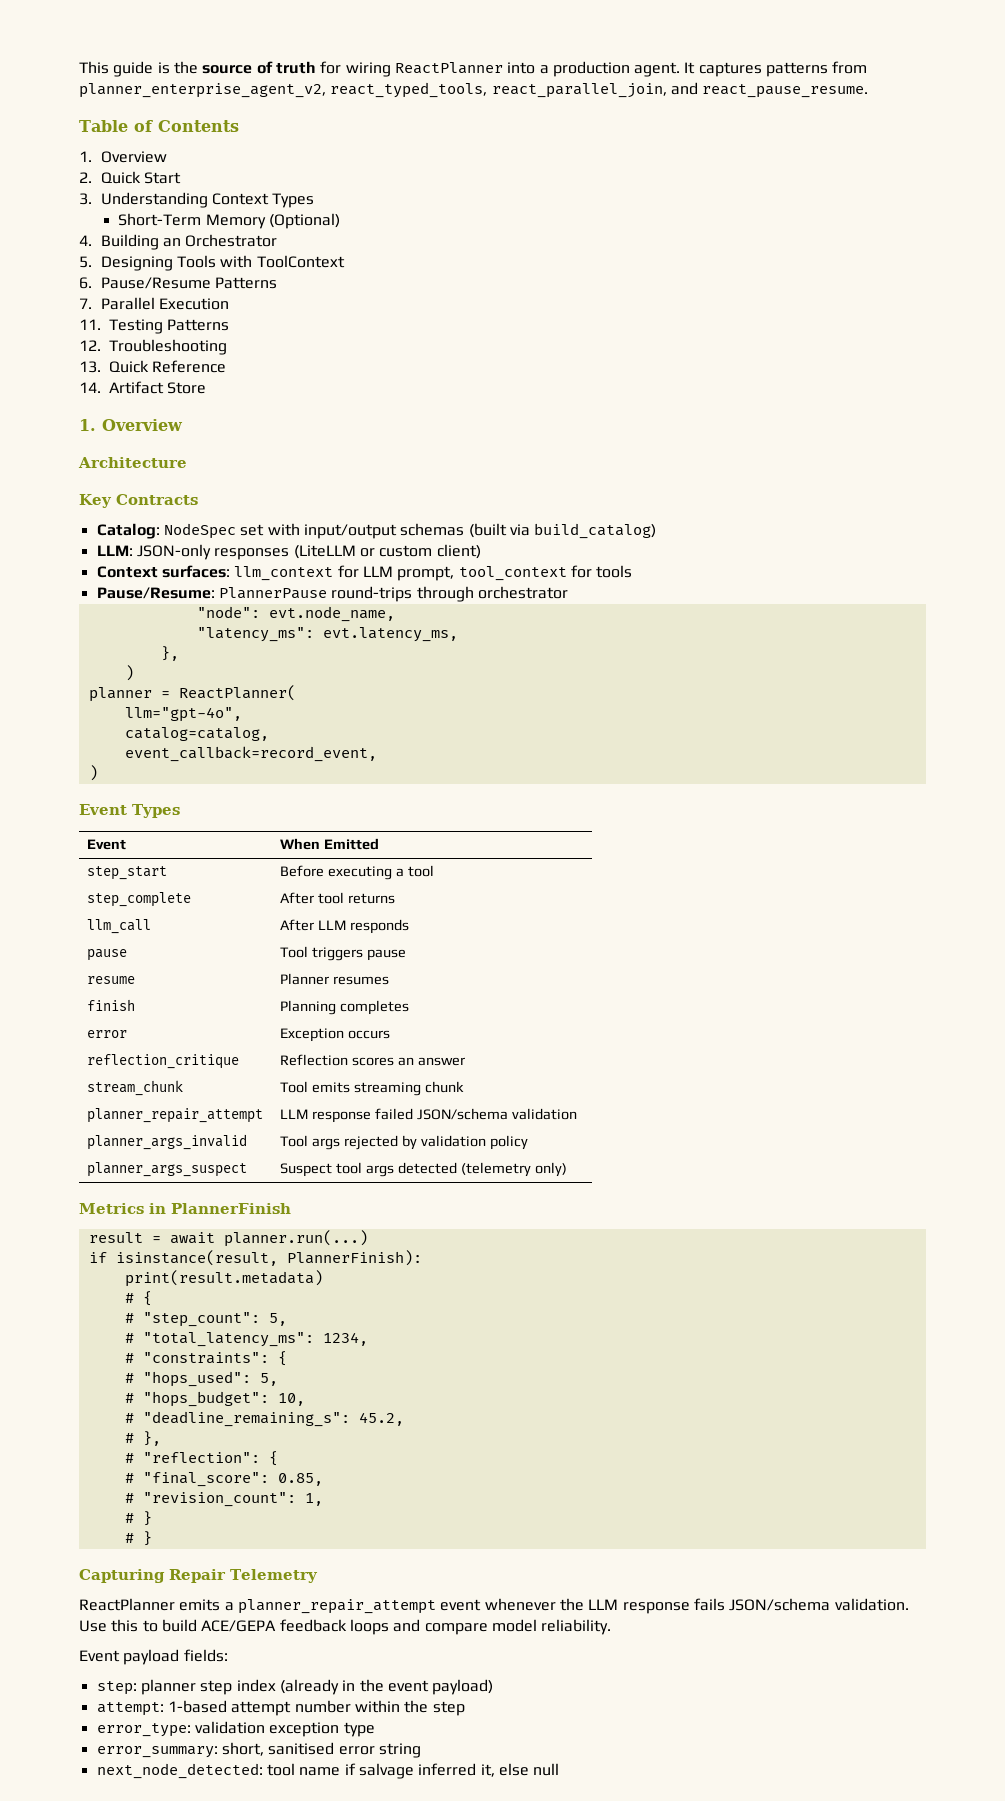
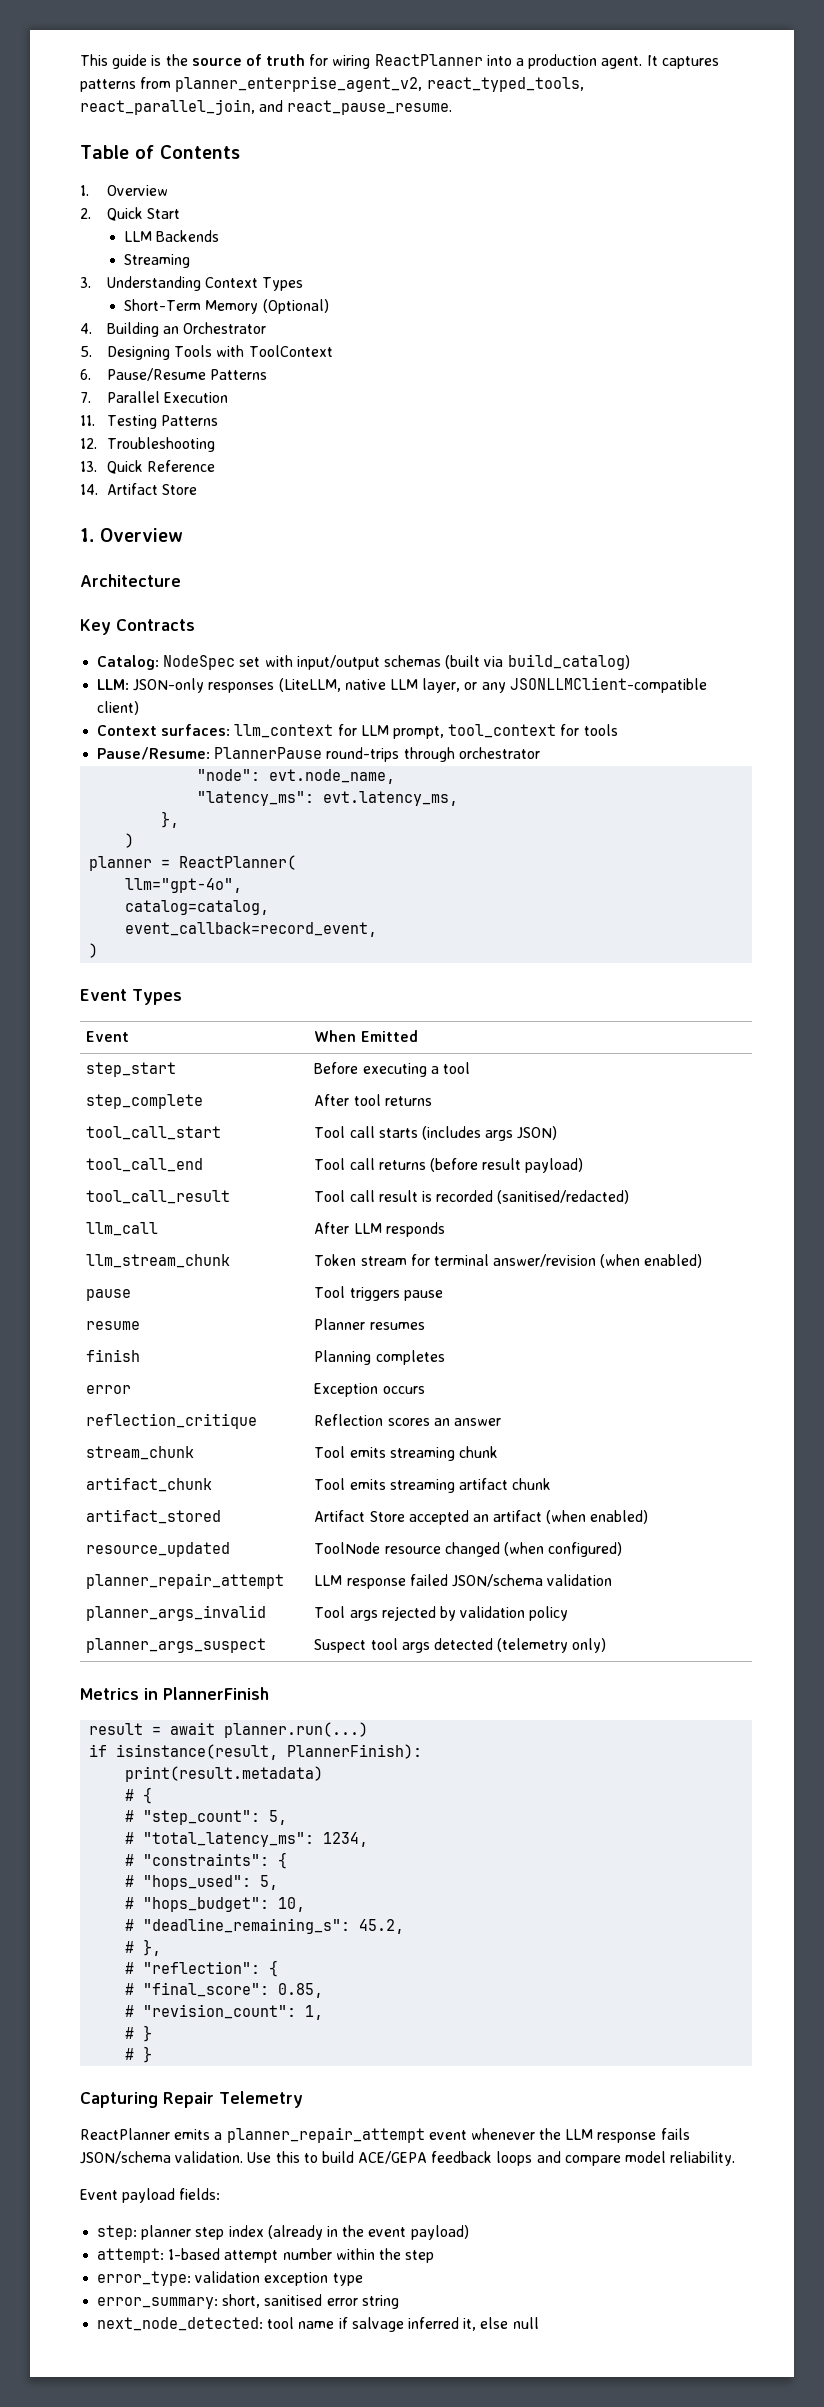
(182, 178) none -> [124,230,220,242] [124,254,191,268] // LLM Backends // Streaming
[293,545,433,559] (LiteLLM or custom -> [278,677,707,693] (LiteLLM, native LLM layer, or any JSONLLMClient-compatible
[87,919,152,934] [280,919,410,934] llm_call | After LLM responds -> [86,1126,222,1140] [314,1126,558,1141] [86,1158,204,1172] [314,1158,584,1173] [86,1190,231,1204] [314,1190,630,1204] [86,1222,159,1236] [314,1222,445,1237] [86,1254,231,1268] [314,1254,703,1268] tool_call_start | Tool call starts (includes args JSON) // tool_call_end | Tool call returns (before result payload) // tool_call_result | Tool call result is recorded (sanitised/redacted) // llm_call | After LLM responds // llm_stream_chunk | Token stream for terminal answer/revision (when enabled)
(464, 1087) none -> [86,1477,213,1492] [314,1478,552,1493] [86,1509,222,1524] [314,1510,649,1525] [86,1542,231,1557] [314,1542,623,1557] // artifact_chunk | Tool emits streaming artifact chunk // artifact_stored | Artifact Store accepted an artifact (when enabled) // resource_updated | ToolNode resource changed (when configured)

